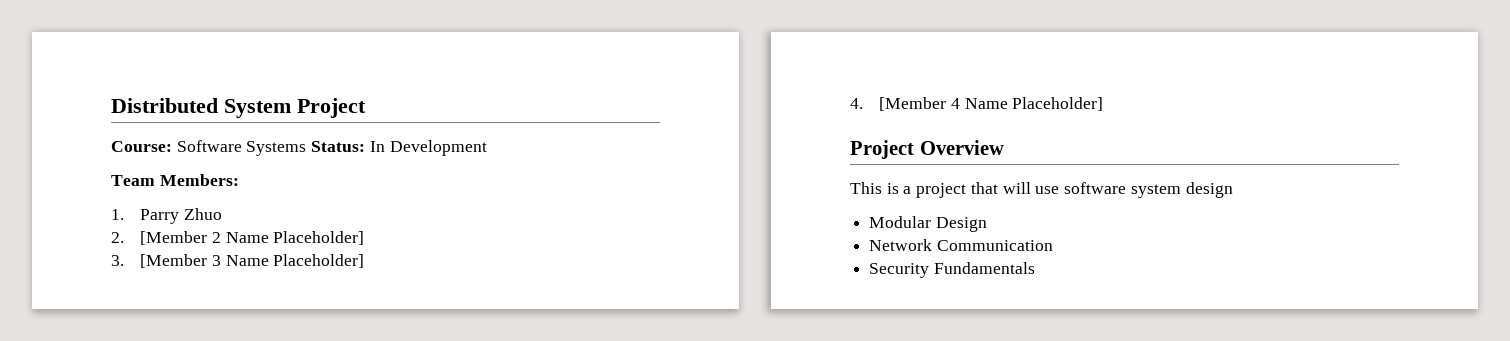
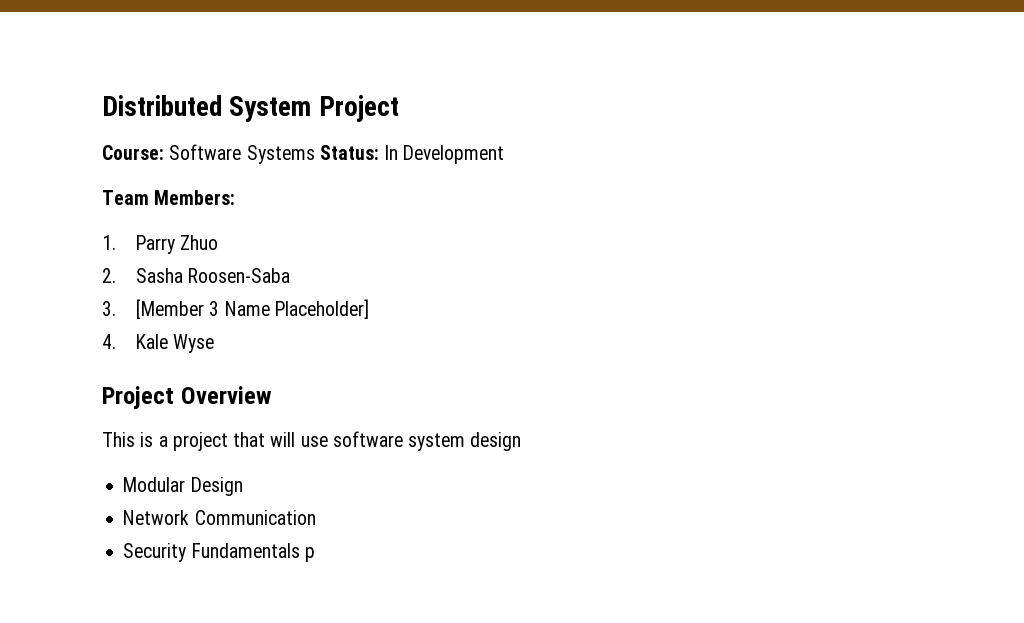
[140,231,365,245] [Member 2 Name Placeholder] -> [136,268,291,283] Sasha Roosen-Saba
[879,97,1104,111] [Member 4 Name Placeholder] -> [136,334,215,353] Kale Wyse
(1035, 268) none -> [304,547,315,562] p

